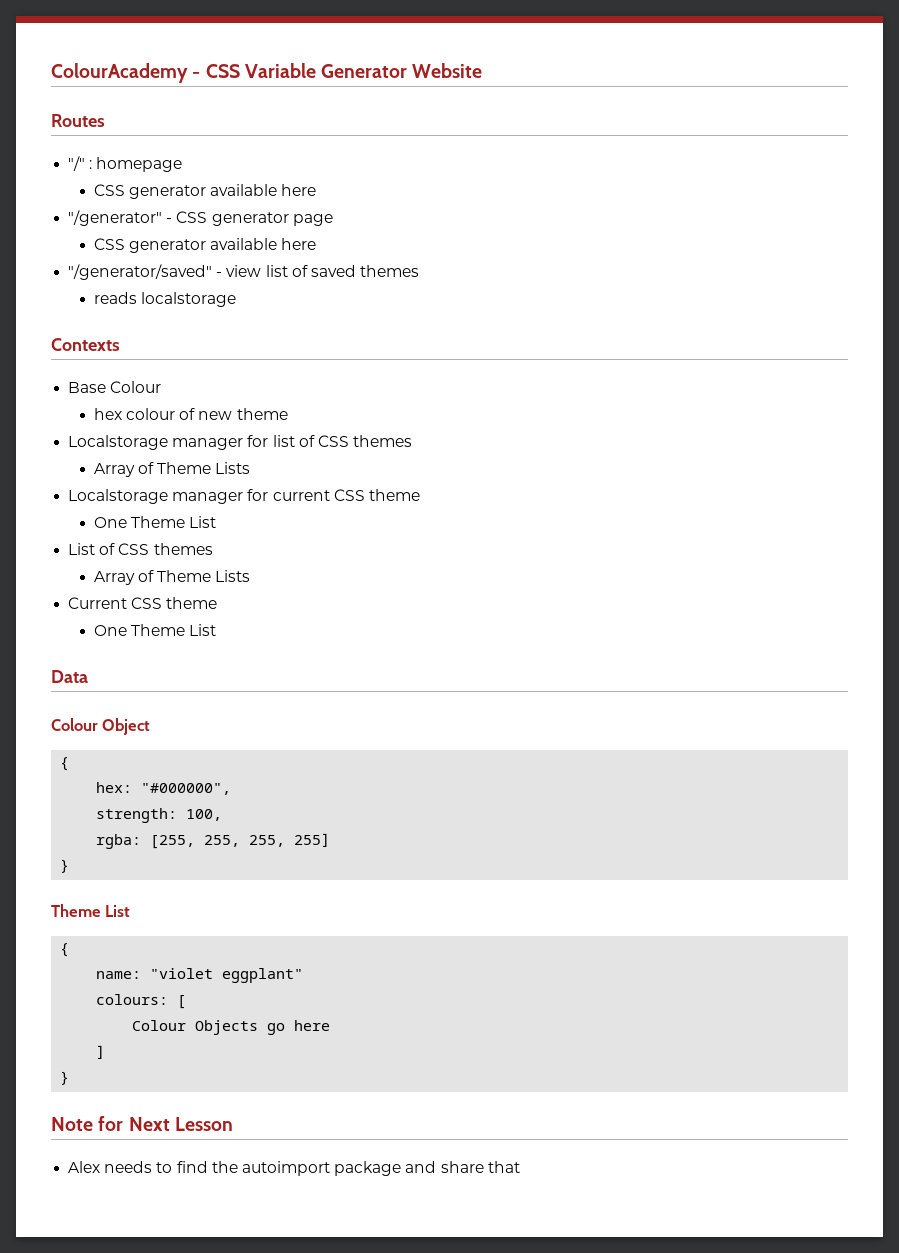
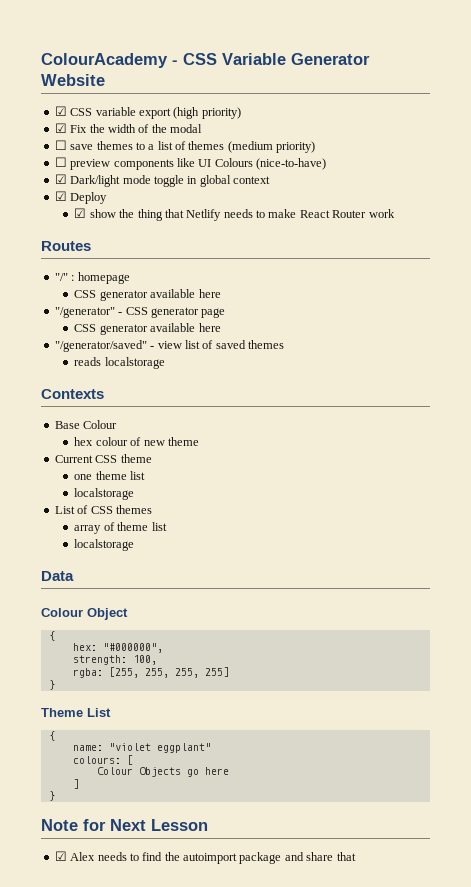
(483, 70) none -> [54,106,241,119] [54,123,202,133] [54,140,316,153] [54,157,326,170] [54,174,270,187] [54,191,108,204] [74,208,395,221] // ☑ CSS variable export (high priority) // ☑ Fix the width of the modal // ☐ save themes to a list of themes (medium priority) // ☐ preview components like UI Colours (nice-to-have) // ☑ Dark/light mode toggle in global context // ☑ Deploy // ☑ show the thing that Netlify needs to make React Router work
[68,435,413,450] [93,462,251,477] [68,489,420,504] [93,516,217,528] [68,543,213,555] [93,570,251,585] [68,597,218,609] [93,624,217,636] Localstorage manager for list of CSS themes // Array of Theme Lists // Localstorage manager for current CSS theme // One Theme List // List of CSS themes // Array of Theme Lists // Current CSS theme // One Theme List -> [54,454,152,463] [74,471,146,480] [74,488,135,500] [54,505,152,514] [74,522,167,534] [74,539,135,551] Current CSS theme // one theme list // localstorage // List of CSS themes // array of theme list // localstorage
(233, 1124) none -> [54,851,67,861] ☑

